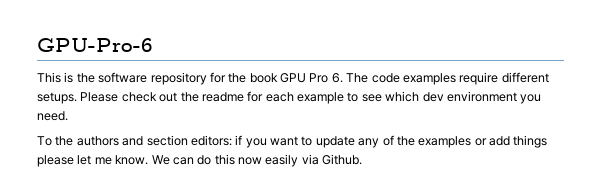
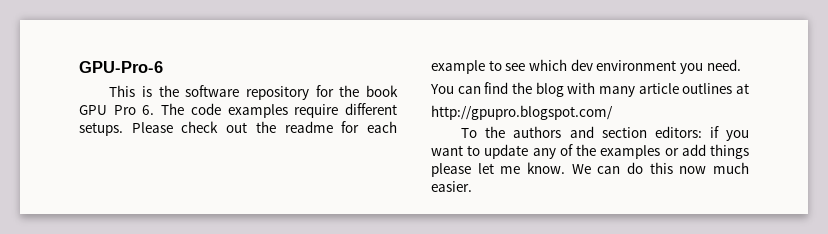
(68, 116) none -> [430,82,749,97] [431,105,613,120] // You can find the blog with many article outlines at // http://gpupro.blogspot.com/
[265,154,363,167] easily via Github. -> [713,162,749,174] [431,181,472,192] much easier.

